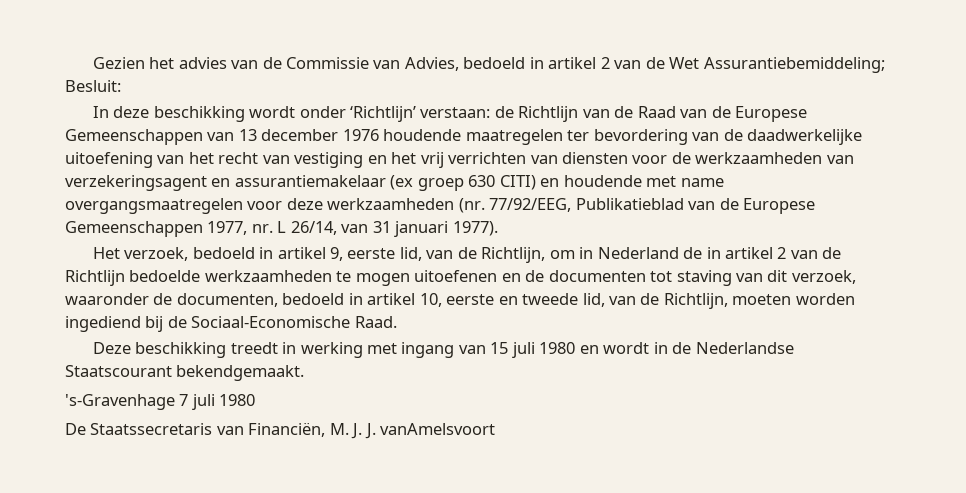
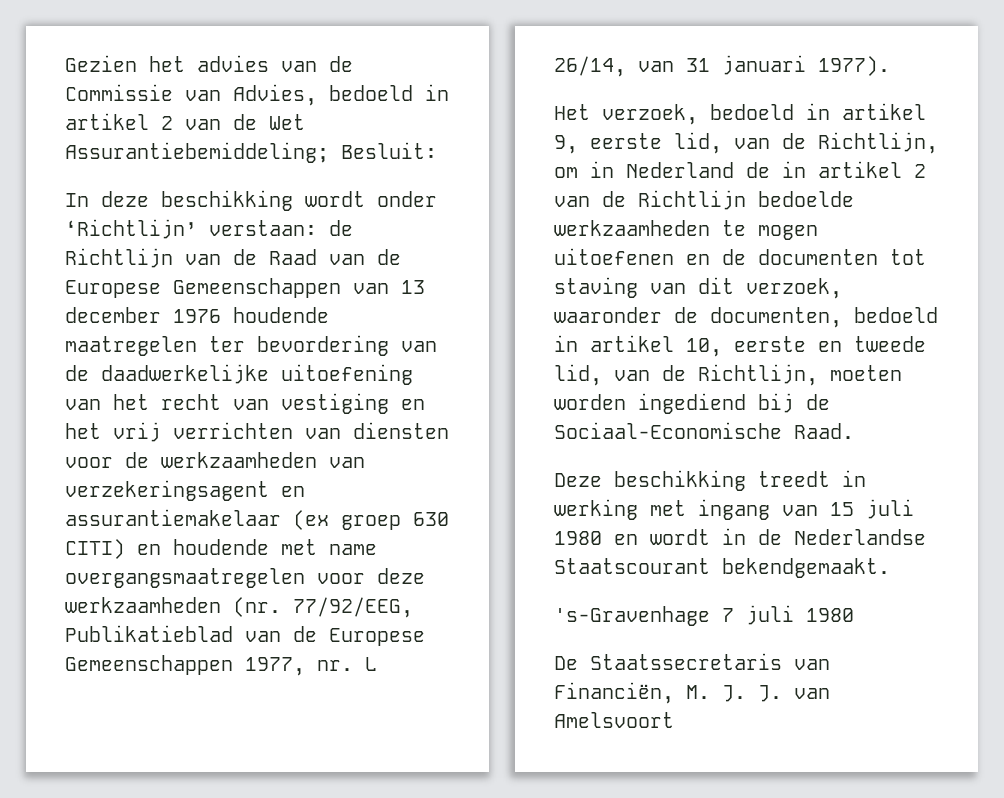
[380,423,496,435] vanAmelsvoort -> [794,688,830,699] [554,712,674,728] van Amelsvoort

